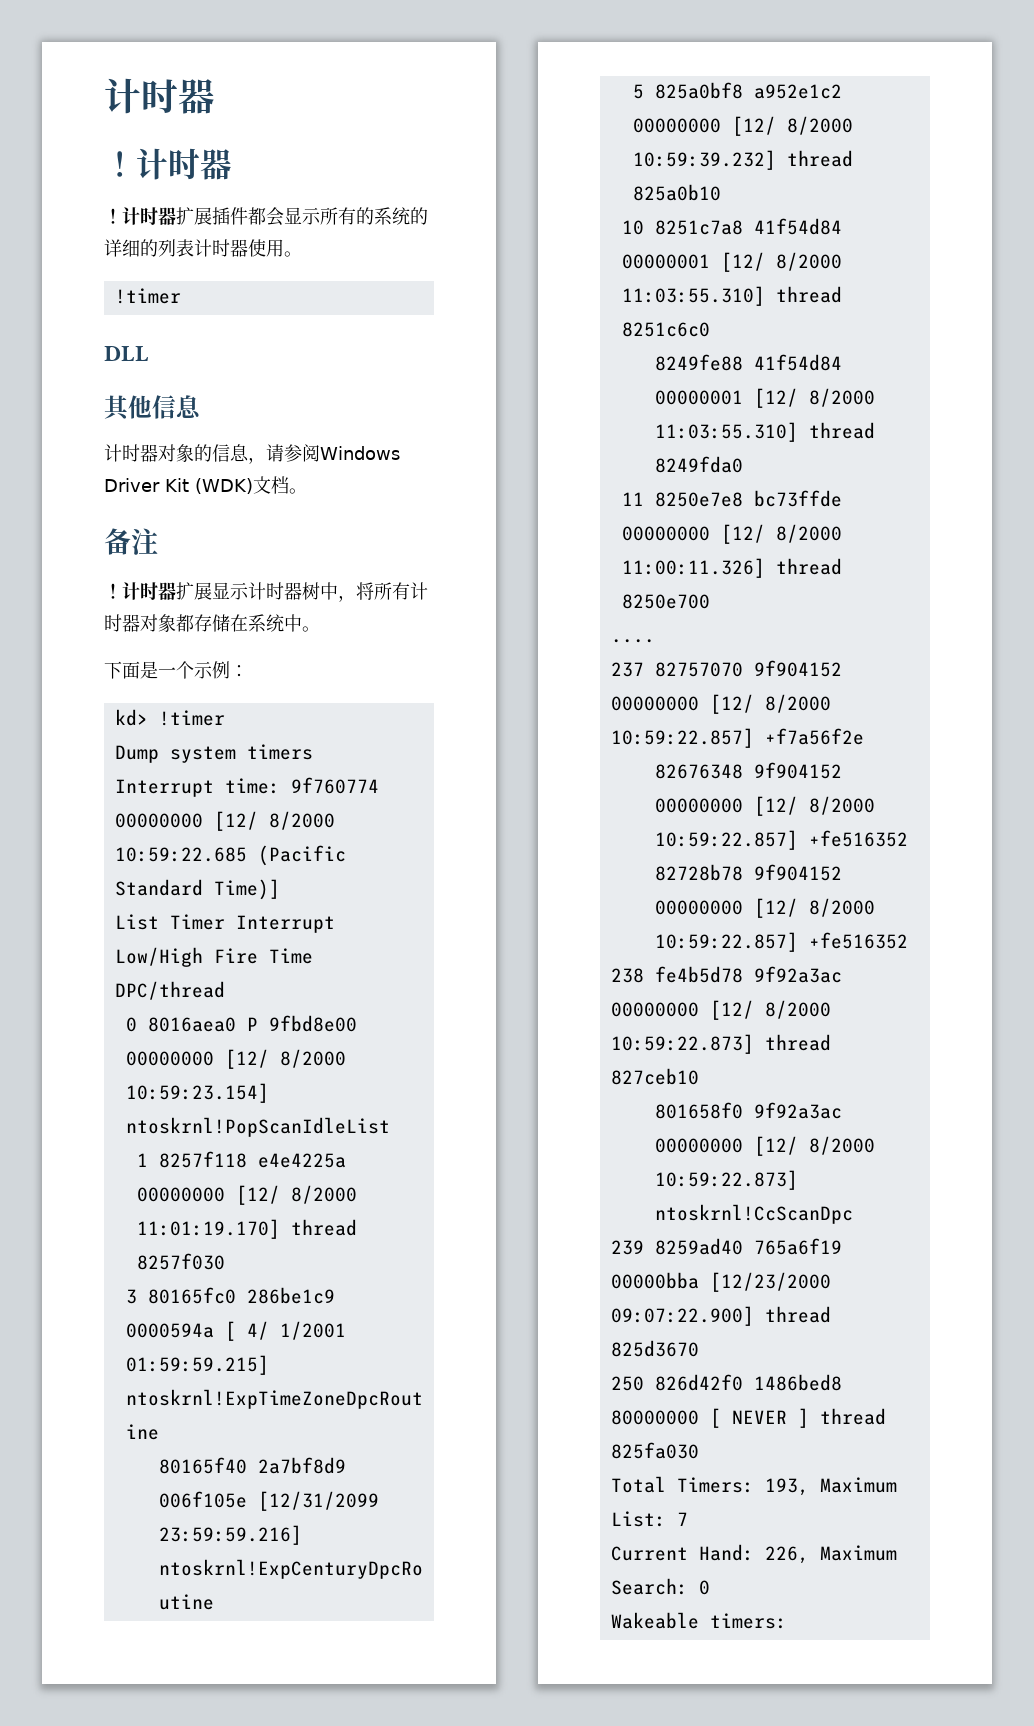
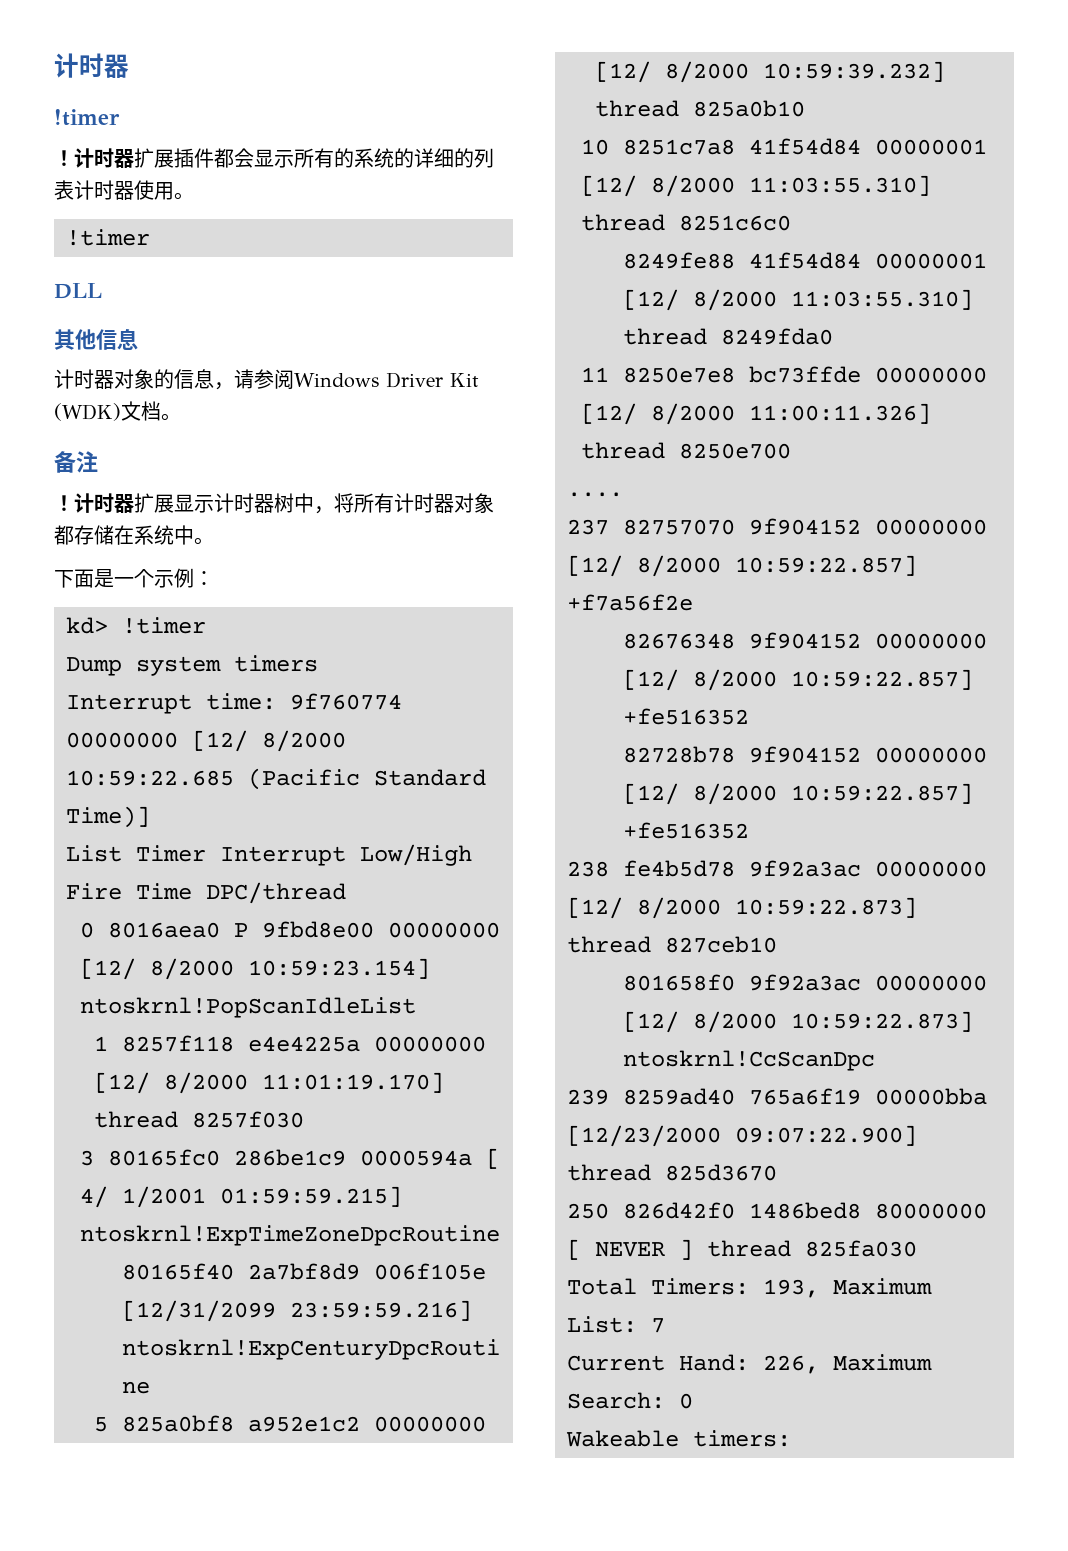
[104,78,215,114] [104,148,232,180] 计时器 // ！计时器 -> [54,53,129,78] [54,109,120,126] 计时器 // !timer

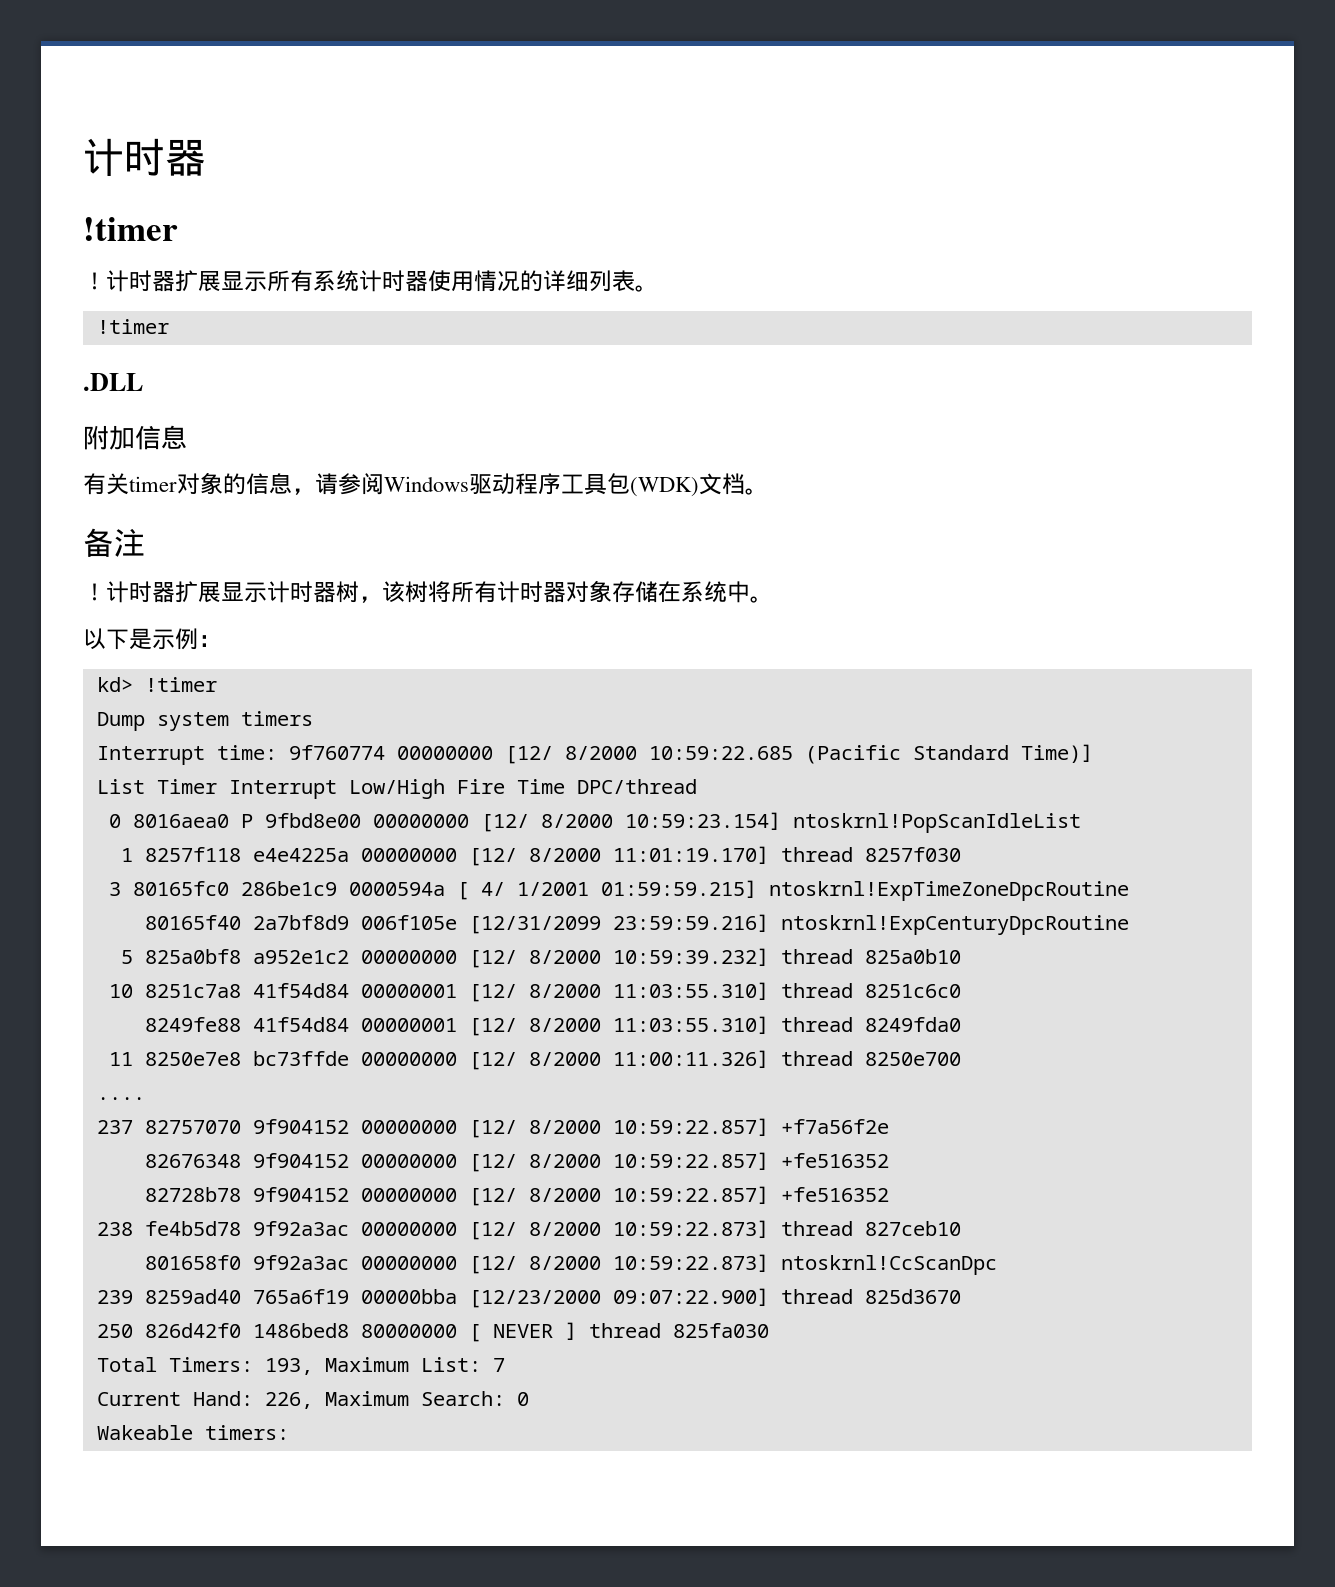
[174,148,494,168] [54,180,174,200] 插件都会显示所有的系统的详细的列表计时器使用 -> [221,270,635,292] 显示所有系统计时器使用情况的详细列表
[54,283,102,299] [54,329,96,350] DLL // 其他 -> [83,373,143,391] [83,425,135,450] .DLL // 附加
[54,369,114,389] 计时器 -> [83,473,177,495] 有关timer
[386,372,479,388] Driver Kit -> [469,473,630,495] 驱动程序工具包
[294,493,334,514] 中， -> [359,581,428,603] ，该树
[54,525,74,545] 都 -> (612, 591) none
[54,569,154,588] 下面是一个 -> [83,628,152,650] 以下是

